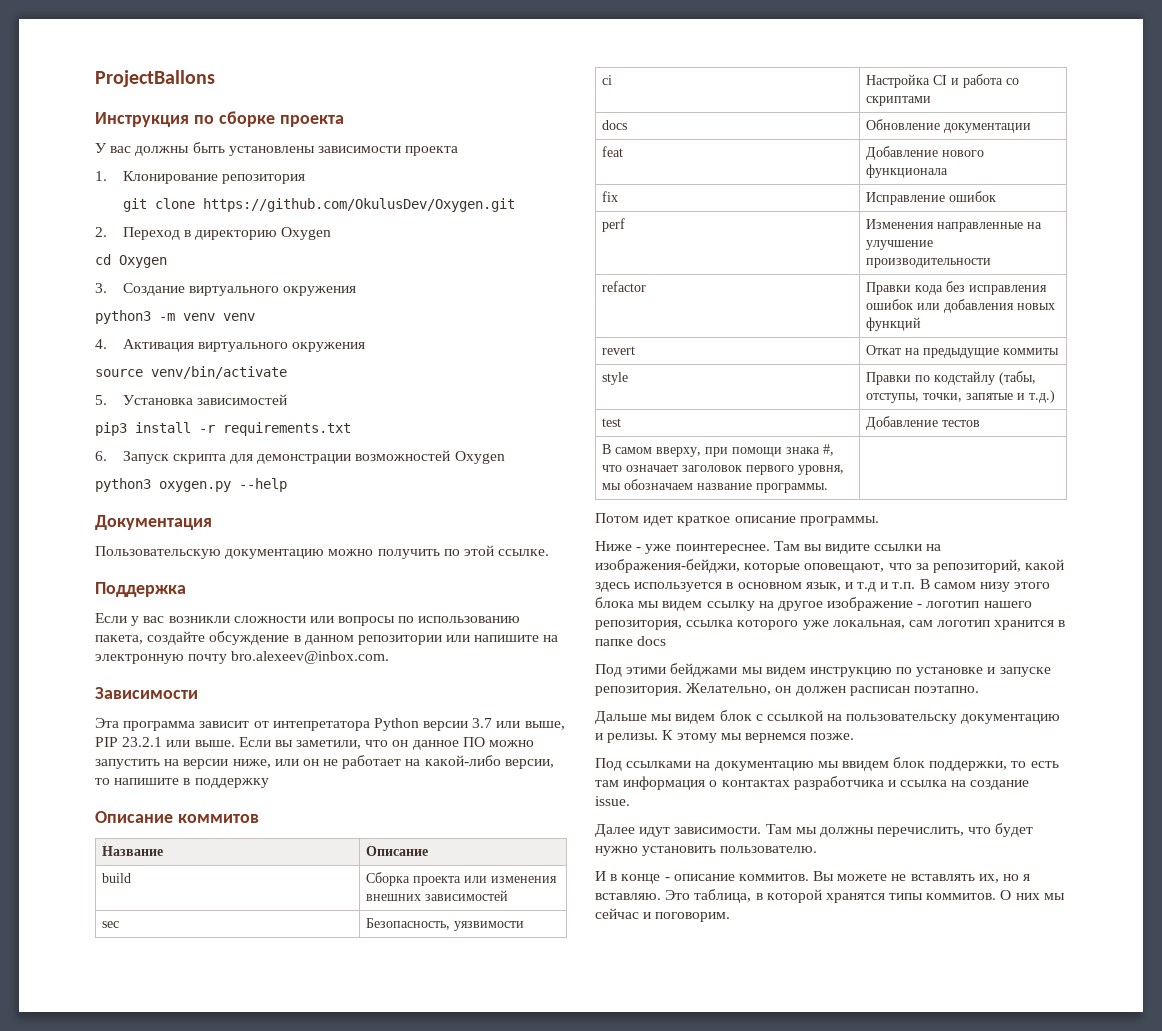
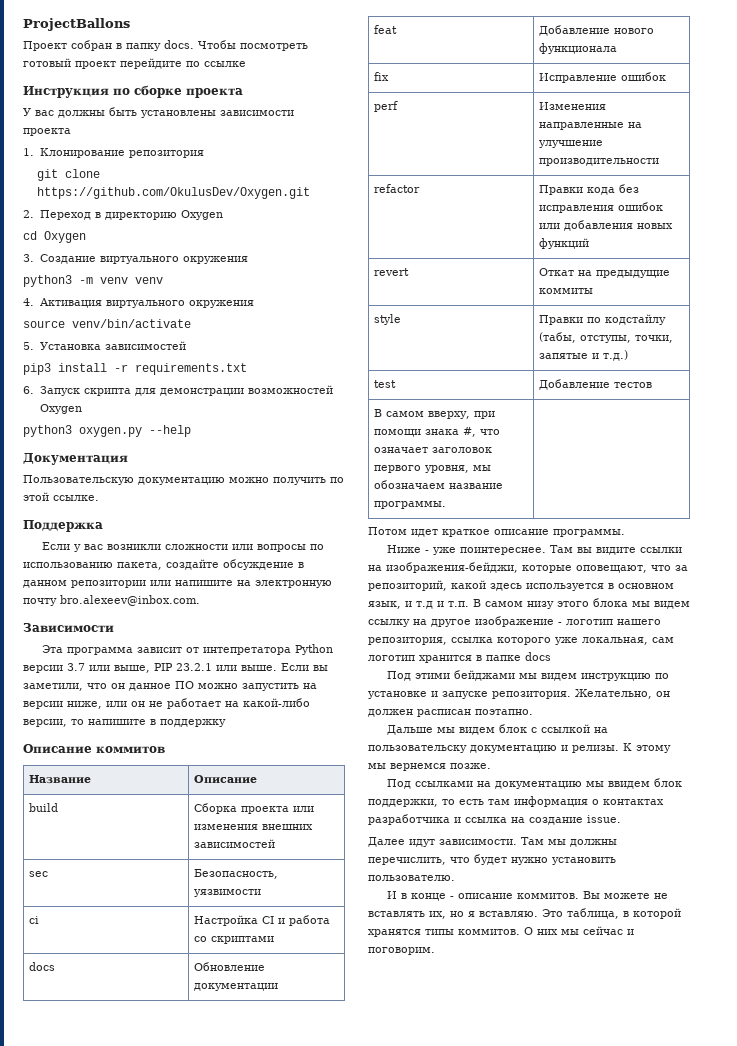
(215, 78) none -> [23,40,308,51] [23,58,246,69] // Проект собран в папку docs. Чтобы посмотреть готовый проект перейдите по ссылке

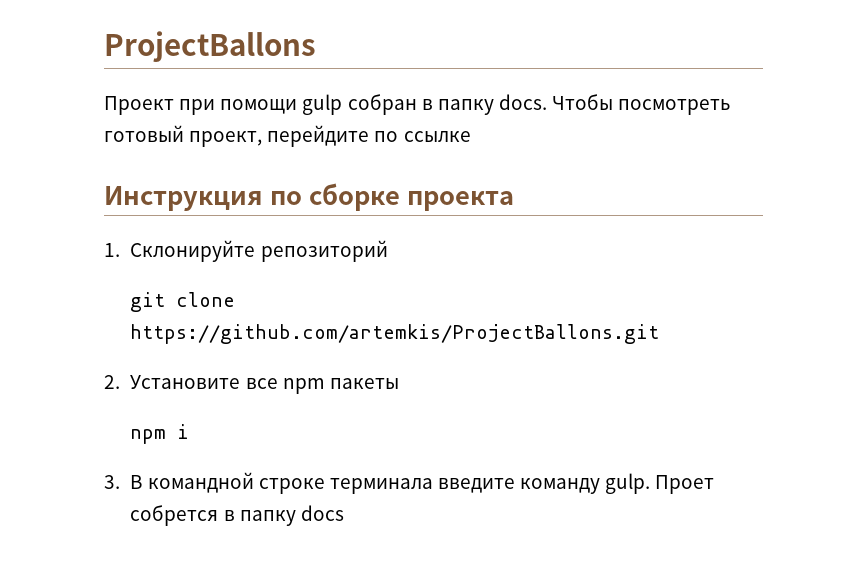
(67, 46) none -> [179,94,343,115] при помощи gulp
[75,61,116,69] проект -> [189,131,263,147] проект,
[23,107,294,118] [23,128,71,136] // У вас должны быть установлены зависимости проекта -> (514, 201) none
[39,148,204,158] Клонирование репозитория -> [130,240,388,262] Cклонируйте репозиторий
[37,187,311,199] https://github.com/OkulusDev/Oxygen.git -> [130,324,660,344] https://github.com/artemkis/ProjectBallons.git
[39,210,223,220] [23,231,86,243] [23,254,248,264] [23,275,163,287] [23,298,254,308] [23,319,191,328] [23,341,186,350] [23,363,247,375] [23,385,333,396] [39,404,82,414] [23,425,191,437] [23,453,128,465] [23,475,344,485] [23,492,99,501] [23,520,103,532] [41,542,324,552] [23,559,304,570] [23,580,332,588] [23,595,200,606] [23,623,114,632] [41,644,333,655] [23,663,328,673] [23,681,317,691] [23,698,310,709] [23,719,226,727] [23,744,165,753] [29,775,92,784] [194,775,258,783] [29,803,59,812] [194,803,315,814] [194,824,314,830] [194,839,276,848] [29,871,49,877] [194,869,279,879] [194,889,262,897] [29,916,40,924] [194,915,331,926] [194,936,275,944] [29,962,56,971] [194,962,266,971] [194,983,279,991] [374,25,398,34] [539,25,655,36] [539,43,618,54] [374,72,390,81] [539,72,667,83] [374,101,399,112] [539,102,607,110] [539,122,643,130] [539,140,604,148] [539,158,660,166] [374,184,421,193] [539,184,640,195] [539,202,664,213] [539,220,674,231] [539,238,590,249] [374,268,410,276] [539,268,671,278] [539,288,594,294] [374,314,402,325] [539,314,667,325] [539,332,674,343] [539,350,629,361] [374,380,397,388] [539,379,653,390] [374,409,496,419] [374,427,501,437] [374,447,493,453] [374,465,492,473] [374,480,504,489] [374,501,447,509] [368,527,625,537] [386,545,682,555] [368,562,688,573] [368,580,674,591] [368,598,690,609] [368,616,661,627] [368,637,674,645] [368,652,551,663] [386,670,669,681] [368,689,670,699] [368,709,533,717] [386,724,608,735] [368,743,671,753] [368,763,491,771] [386,778,682,789] [368,796,664,807] [368,814,621,825] [368,837,617,847] [368,854,616,865] [368,875,455,881] [386,891,668,901] [368,908,681,919] [368,926,634,937] [368,947,435,955] Переход в директорию Oxygen // cd Oxygen // 3. Создание виртуального окружения // python3 -m venv venv // 4. Активация виртуального окружения // source venv/bin/activate // 5. Установка зависимостей // pip3 install -r requirements.txt // 6. Запуск скрипта для демонстрации возможностей Oxygen // python3 oxygen.py --help // Документация // Пользовательскую документацию можно получить по этой ссылке. // Поддержка // Если у вас возникли сложности или вопросы по использованию пакета, создайте обсуждение в данном репозитории или напишите на электронную почту bro.alexeev@inbox.com. // Зависимости // Эта программа зависит от интепретатора Python версии 3.7 или выше, PIP 23.2.1 или выше. Если вы заметили, что он данное ПО можно запустить на версии ниже, или он не работает на какой-либо версии, то напишите в поддержку // Описание коммитов // Название | Описание // build | Сборка проекта или изменения внешних зависимостей // sec | Безопасность, уязвимости // ci | Настройка CI и работа со скриптами // docs | Обновление документации // feat | Добавление нового функционала // fix | Исправление ошибок // perf | Изменения направленные на улучшение производительности // refactor | Правки кода без исправления ошибок или добавления новых функций // revert | Откат на предыдущие коммиты // style | Правки по кодстайлу (табы, отступы, точки, запятые и т.д.) // test | Добавление тестов // В самом вверху, при помощи знака #, что означает заголовок первого уровня, мы обозначаем название программы. | // Потом идет краткое описание программы. // Ниже - уже поинтереснее. Там вы видите ссылки на изображения-бейджи, которые оповещают, что за репозиторий, какой здесь используется в основном язык, и т.д и т.п. В самом низу этого блока мы видем ссылку на другое изображение - логотип нашего репозитория, ссылка которого уже локальная, сам логотип хранится в папке docs // Под этими бейджами мы видем инструкцию по установке и запуске репозитория. Желательно, он должен расписан поэтапно. // Дальше мы видем блок с ссылкой на пользовательску документацию и релизы. К этому мы вернемся позже. // Под ссылками на документацию мы ввидем блок поддержки, то есть там информация о контактах разработчика и ссылка на создание issue. // Далее идут зависимости. Там мы должны перечислить, что будет нужно установить пользователю. // И в конце - описание коммитов. Вы можете не вставлять их, но я вставляю. Это таблица, в которой хранятся типы коммитов. О них мы сейчас и поговорим. -> [130,375,399,394] [130,424,190,444] [104,472,715,494] [130,505,344,526] Установите все npm пакеты // npm i // 3. В командной строке терминала введите команду gulp. Проет собрется в папку docs

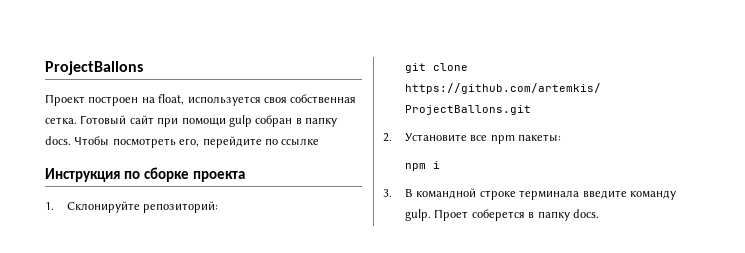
(174, 105) none -> [88,94,357,106] [45,115,154,125] построен на float, используется своя собственная сетка. Готовый сайт
[104,125,263,147] готовый проект, -> [179,138,200,147] его,
[260,240,388,262] репозиторий -> [143,201,219,213] репозиторий:
[329,378,399,389] пакеты -> [518,134,562,142] пакеты:
[130,505,344,526] собрется в папку docs -> [471,209,599,221] соберется в папку docs.

